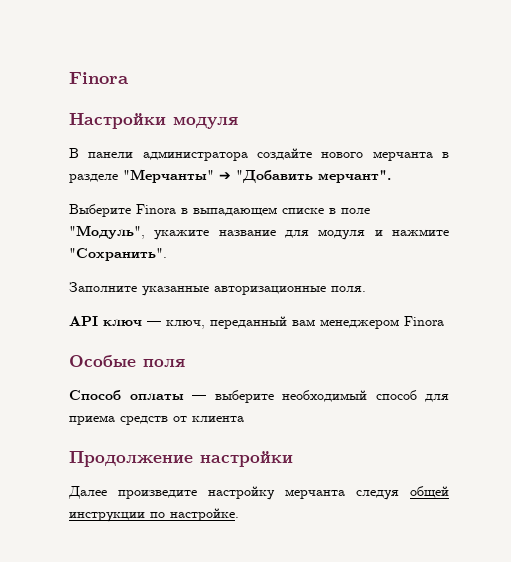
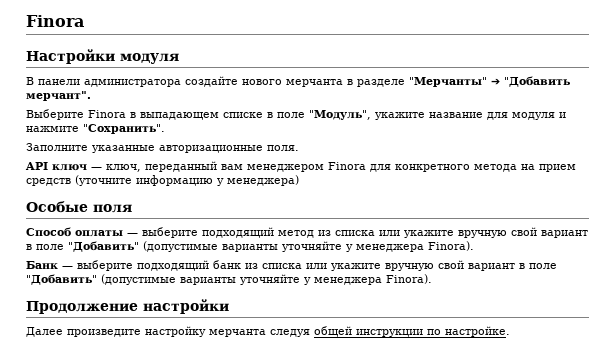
(444, 321) none -> [370,164,576,172] [26,175,299,186] для конкретного метода на прием средств (уточните информацию у менеджера)
[282,390,449,402] [69,415,244,425] необходимый способ для приема средств от клиента -> [202,227,588,238] [26,241,474,252] [26,260,557,271] [26,274,432,285] подходящий метод из списка или укажите вручную свой вариант в поле "Добавить" (допустимые варианты уточняйте у менеджера Finora). // Банк — выберите подходящий банк из списка или укажите вручную свой вариант в поле "Добавить" (допустимые варианты уточняйте у менеджера Finora).

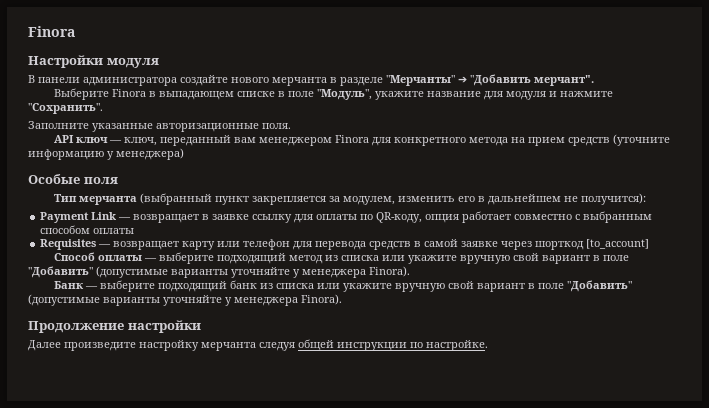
(132, 208) none -> [53,193,646,205] [40,211,653,223] [40,225,135,234] [40,239,650,250] // Тип мерчанта (выбранный пункт закрепляется за модулем, изменить его в дальнейшем не получится): // Payment Link — возвращает в заявке ссылку для оплаты по QR-коду, опция работает совместно с выбранным способом оплаты // Requisites — возвращает карту или телефон для перевода средств в самой заявке через шорткод [to_account]

